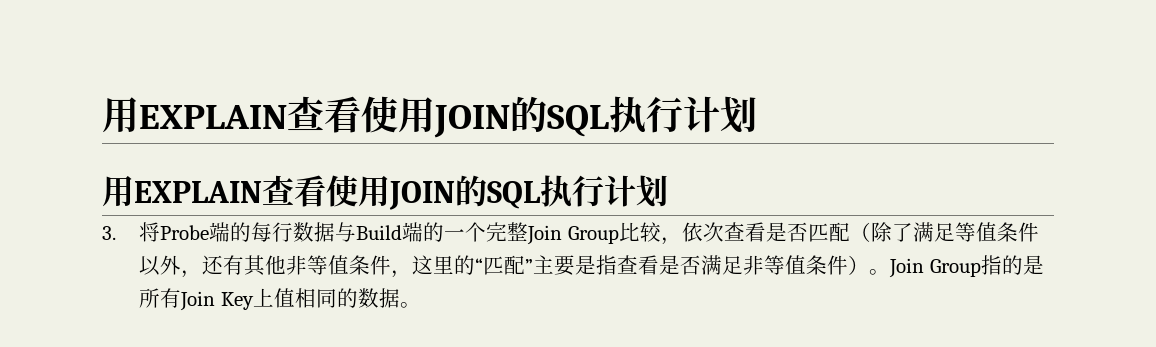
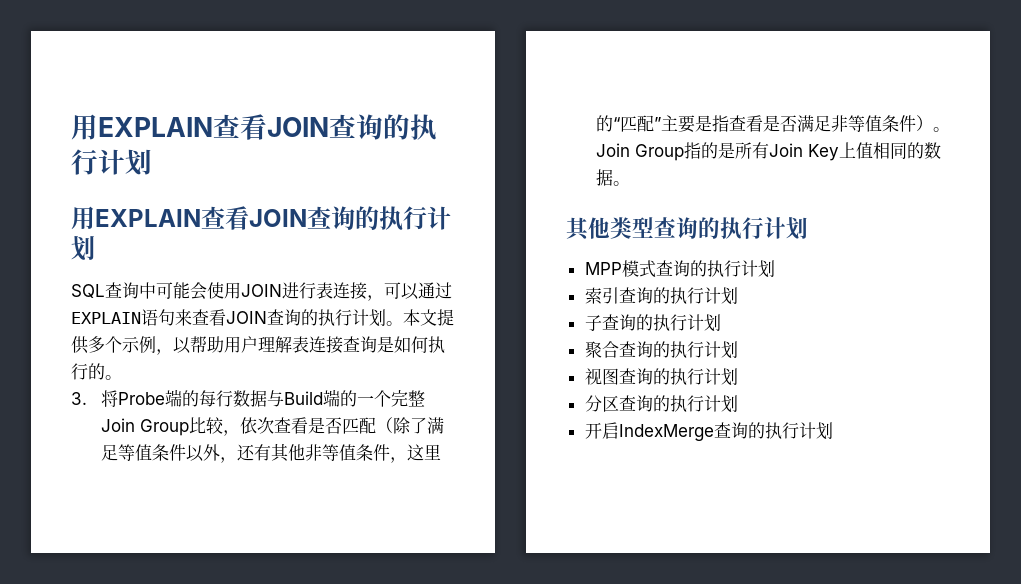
[102,96,609,138] 用EXPLAIN查看使用JOIN的SQL -> [71,114,410,140] 用EXPLAIN查看JOIN查询的
[326,175,668,210] 使用JOIN的SQL执行计划 -> [249,206,451,231] [71,236,95,261] [71,282,452,301] [71,309,454,327] [71,336,445,355] [71,363,122,380] JOIN查询的执行计划 // SQL查询中可能会使用JOIN进行表连接，可以通过EXPLAIN语句来查看JOIN查询的执行计划。本文提供多个示例，以帮助用户理解表连接查询是如何执行的。
(421, 305) none -> [566,217,808,241] [584,260,775,278] [584,287,738,305] [584,314,721,332] [584,341,738,359] [584,368,738,386] [584,395,738,413] [584,422,833,441] // 其他类型查询的执行计划 // MPP模式查询的执行计划 // 索引查询的执行计划 // 子查询的执行计划 // 聚合查询的执行计划 // 视图查询的执行计划 // 分区查询的执行计划 // 开启IndexMerge查询的执行计划

